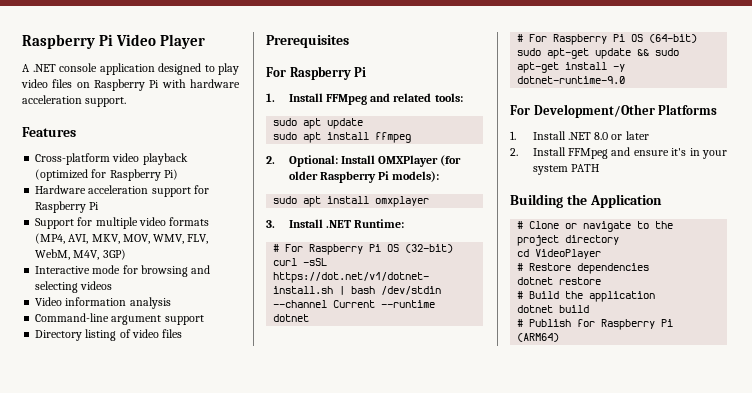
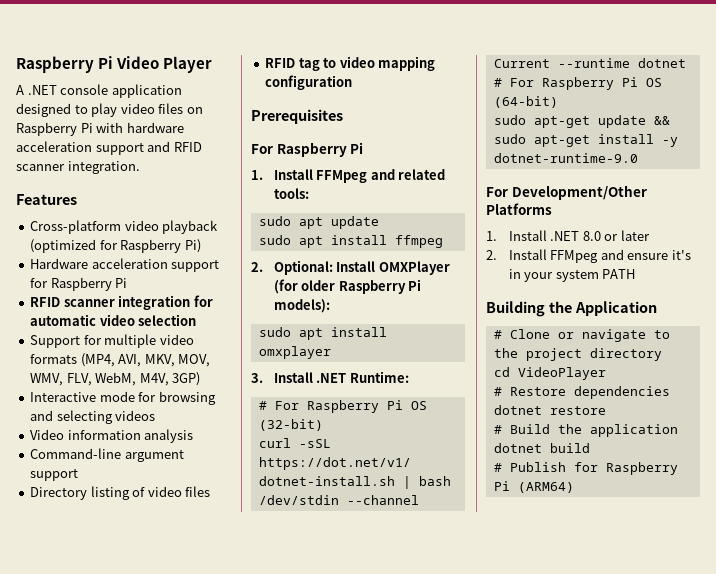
[85,97,127,107] support. -> [95,141,202,155] [16,161,140,174] support and RFID scanner integration.
(100, 206) none -> [30,295,213,310] [30,314,197,326] // RFID scanner integration for automatic video selection
(183, 333) none -> [265,56,436,71] [265,75,353,90] // RFID tag to video mapping configuration

